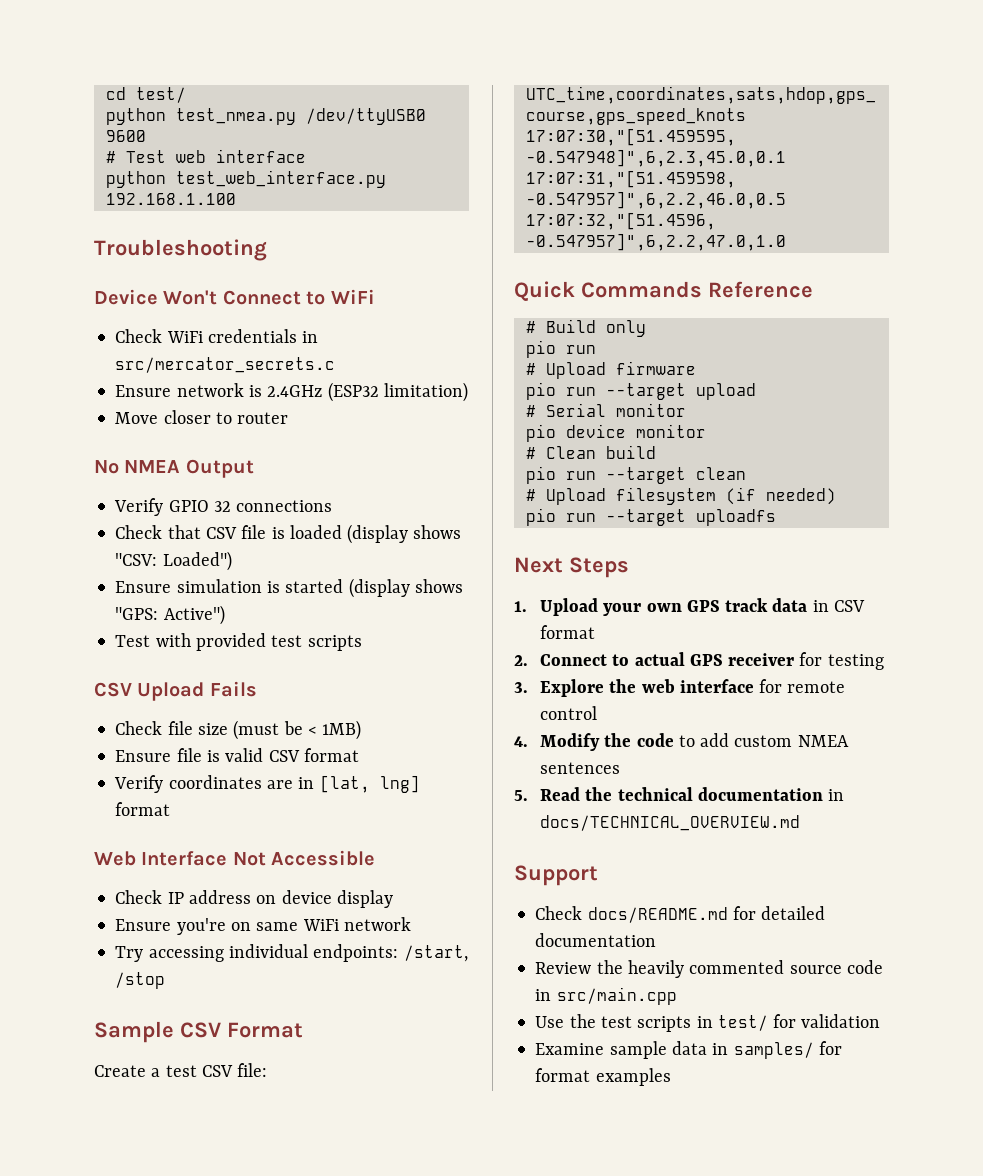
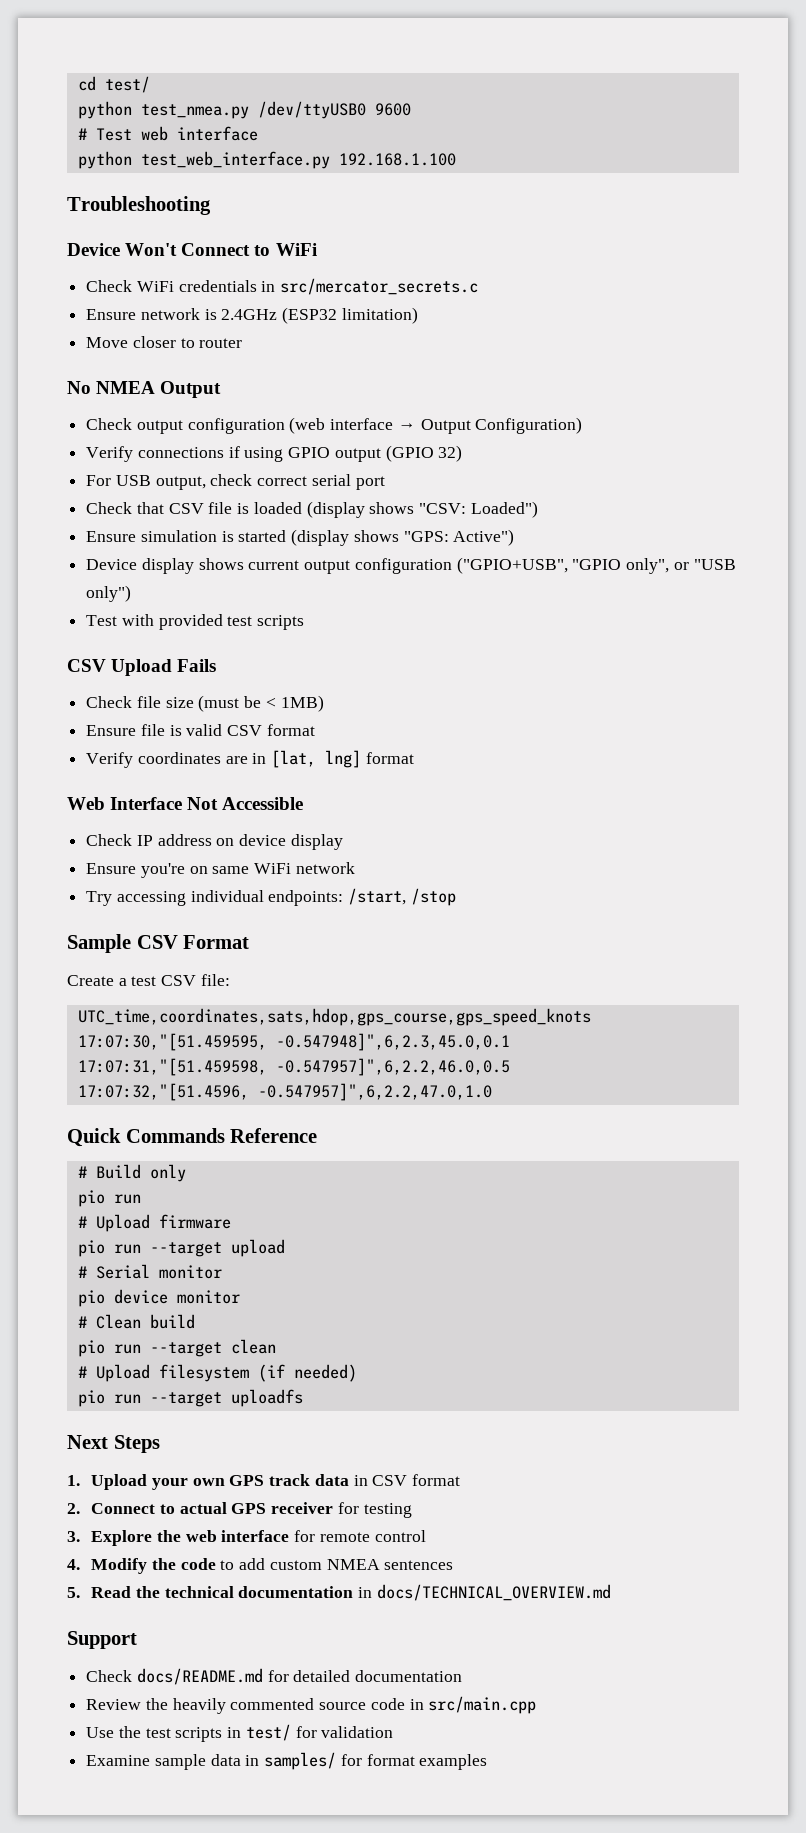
[114,498,333,516] Verify GPIO 32 connections -> [86,417,583,434] [86,445,463,462] [86,474,385,490] Check output configuration (web interface → Output Configuration) // Verify connections if using GPIO output (GPIO 32) // For USB output, check correct serial port
(225, 615) none -> [86,557,736,574] [86,585,132,602] // Device display shows current output configuration ("GPIO+USB", "GPIO only", or "USB only")

